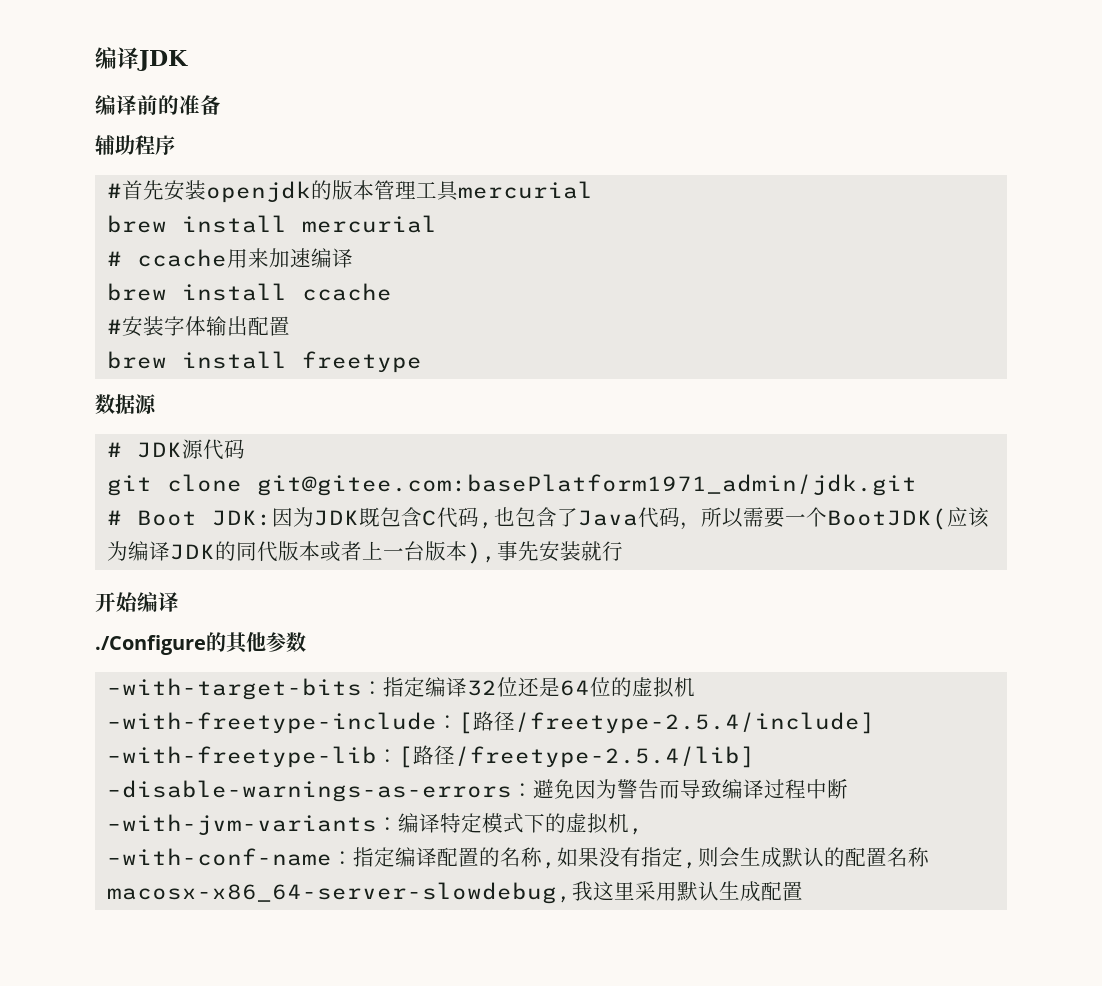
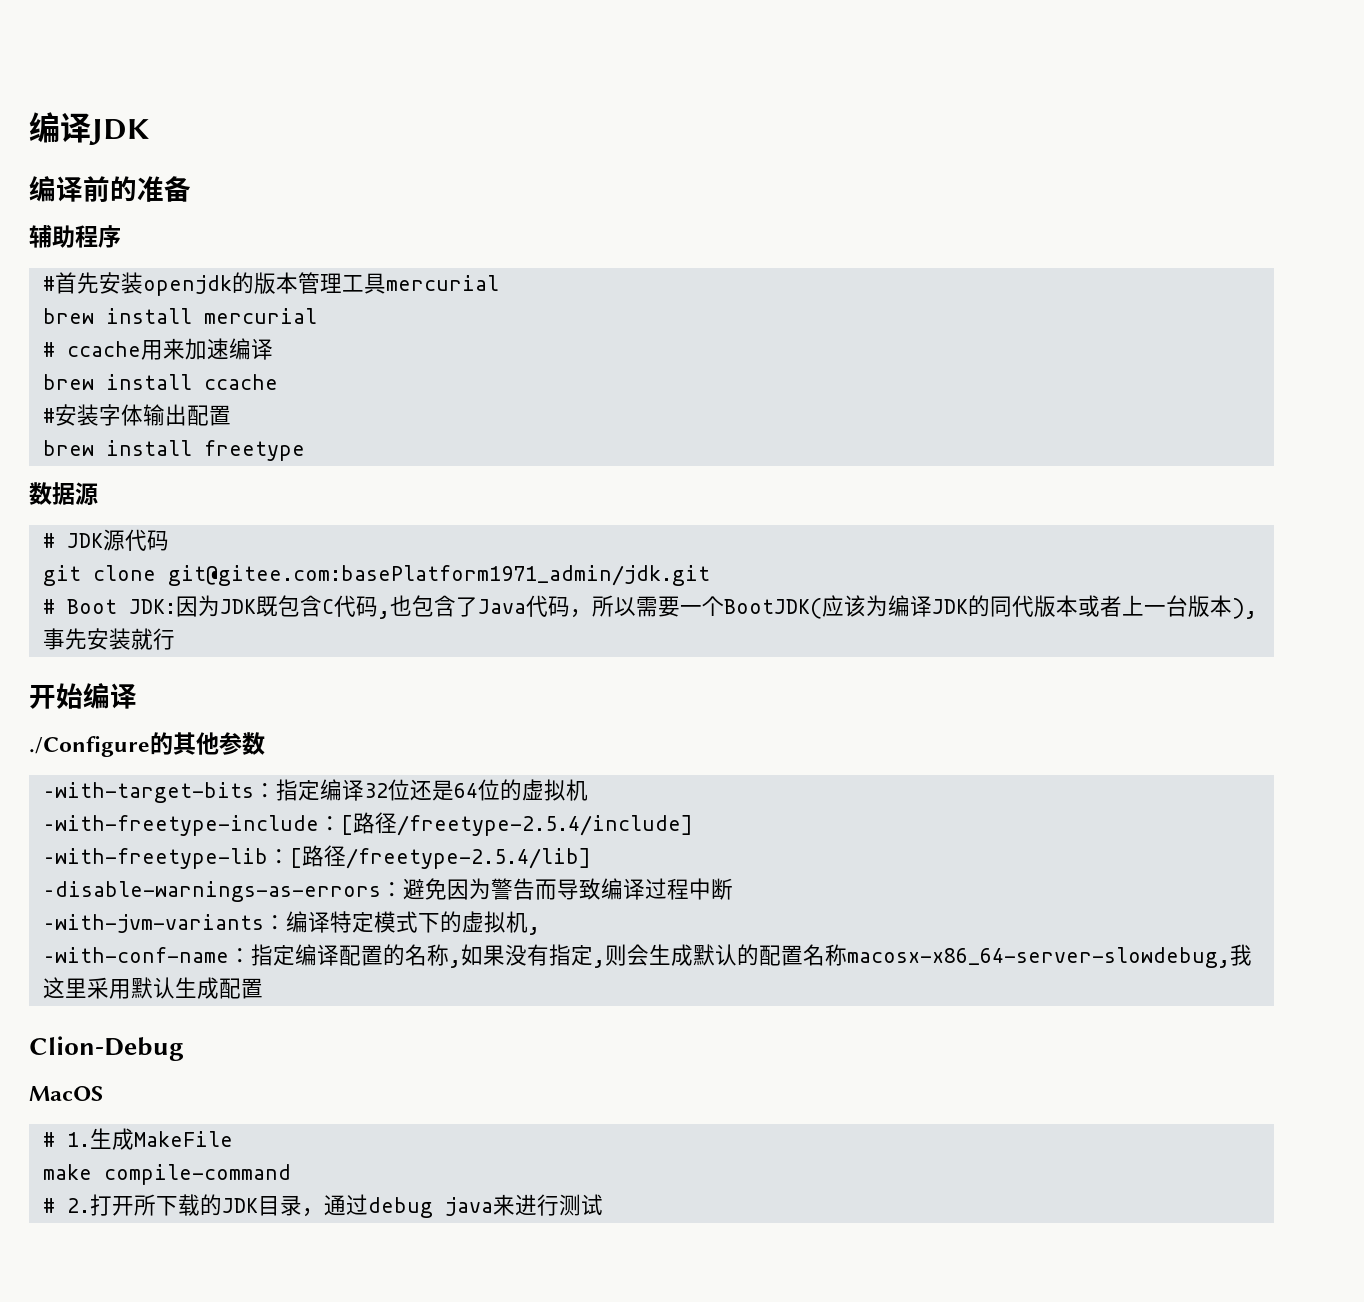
(803, 891) none -> [29,1036,184,1061] [29,1086,103,1101] [42,1128,233,1150] [42,1164,291,1185] [42,1194,603,1218] // Clion-Debug // MacOS // # 1.生成MakeFile // make compile-command // # 2.打开所下载的JDK目录，通过debug java来进行测试

